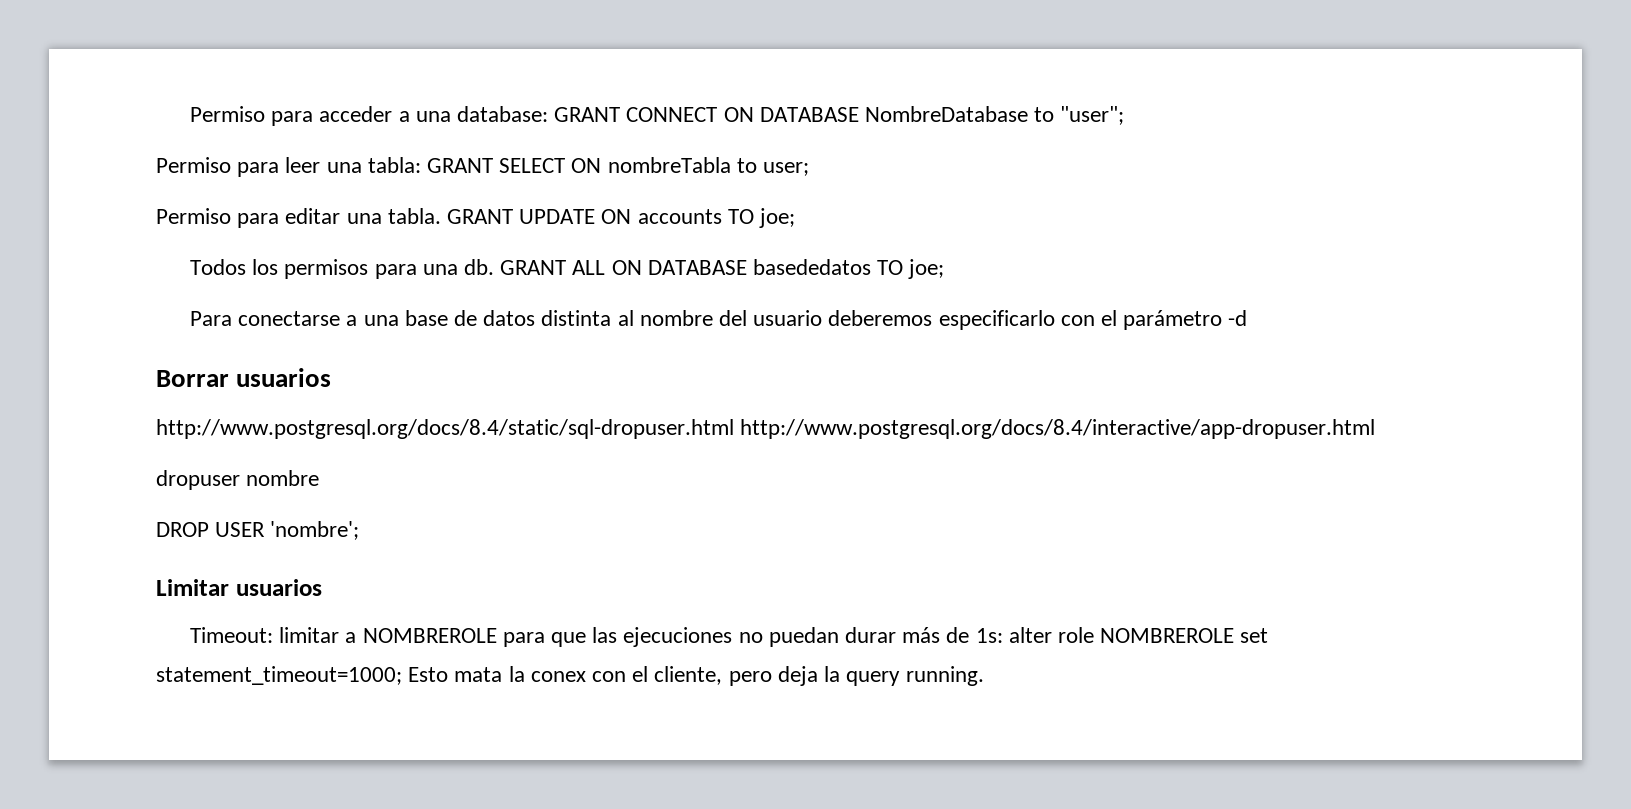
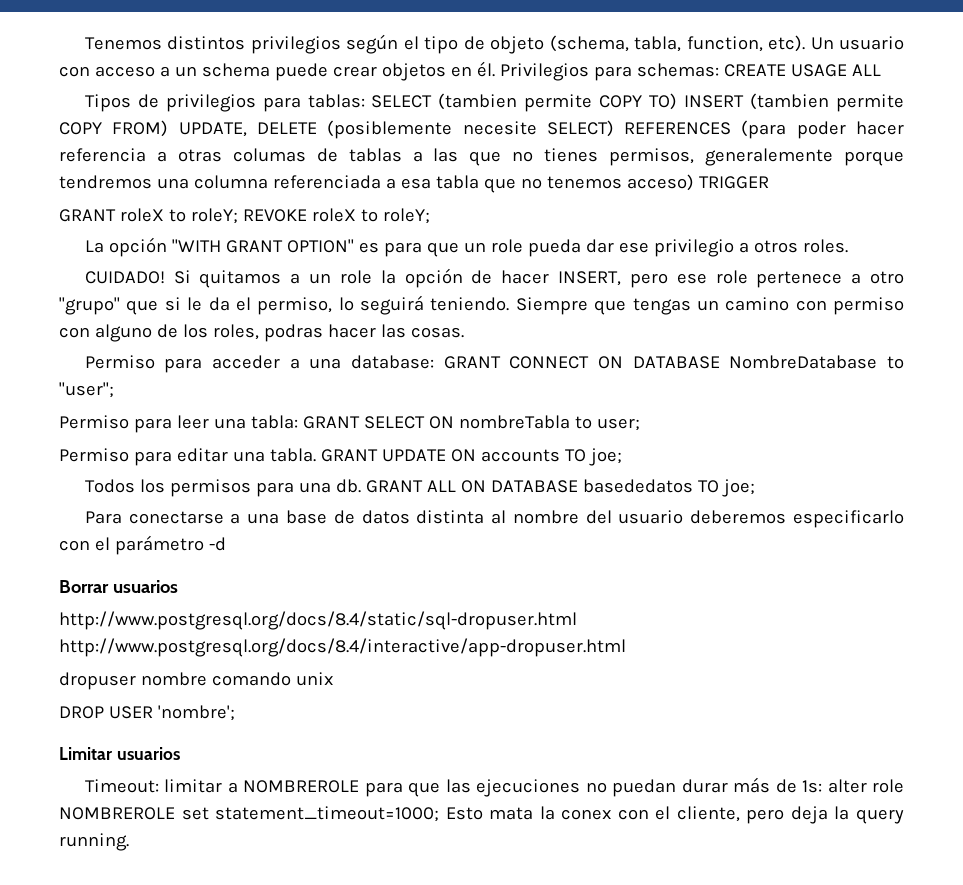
(189, 114) none -> [84,34,904,54] [59,61,881,81] [84,93,905,112] [59,120,904,139] [59,148,904,166] [59,174,769,193] [59,208,430,224] [84,237,848,257] [84,268,904,288] [59,295,904,315] [59,324,464,342] Tenemos distintos privilegios según el tipo de objeto (schema, tabla, function, etc). Un usuario con acceso a un schema puede crear objetos en él. Privilegios para schemas: CREATE USAGE ALL // Tipos de privilegios para tablas: SELECT (tambien permite COPY TO) INSERT (tambien permite COPY FROM) UPDATE, DELETE (posiblemente necesite SELECT) REFERENCES (para poder hacer referencia a otras columas de tablas a las que no tienes permisos, generalemente porque tendremos una columna referenciada a esa tabla que no tenemos acceso) TRIGGER // GRANT roleX to roleY; REVOKE roleX to roleY; // La opción "WITH GRANT OPTION" es para que un role pueda dar ese privilegio a otros roles. // CUIDADO! Si quitamos a un role la opción de hacer INSERT, pero ese role pertenece a otro "grupo" que si le da el permiso, lo seguirá teniendo. Siempre que tengas un camino con permiso con alguno de los roles, podras hacer las cosas. //
(320, 478) none -> [211,672,333,686] comando unix

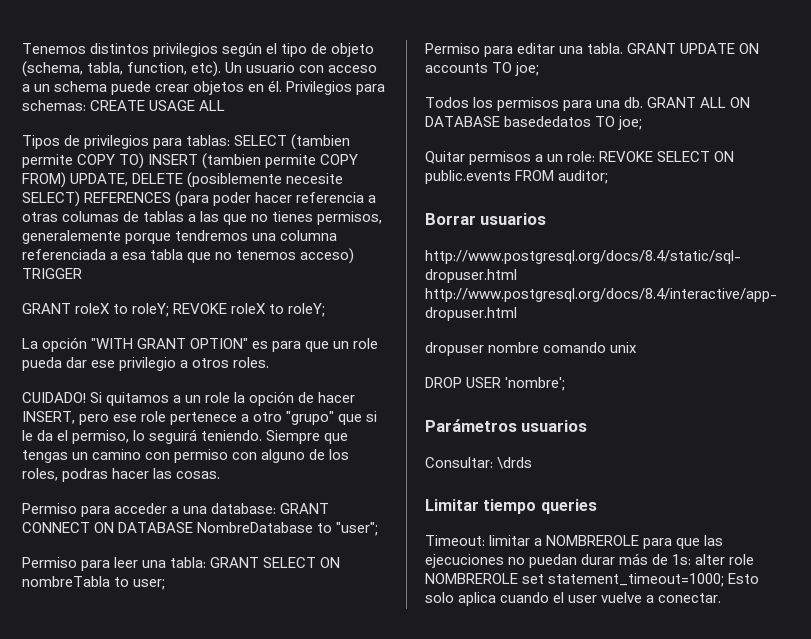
[84,510,904,528] [59,535,226,555] Para conectarse a una base de datos distinta al nombre del usuario deberemos especificarlo con el parámetro -d -> [425,151,735,165] [425,170,609,184] Quitar permisos a un role: REVOKE SELECT ON public.events FROM auditor;
(235, 713) none -> [425,419,588,432] [425,457,533,469] // Parámetros usuarios // Consultar: \drds
[116,747,180,760] usuarios -> [483,499,597,514] tiempo queries
[489,806,905,824] [59,833,129,851] mata la conex con el cliente, pero deja la query running. -> [425,592,722,606] solo aplica cuando el user vuelve a conectar.

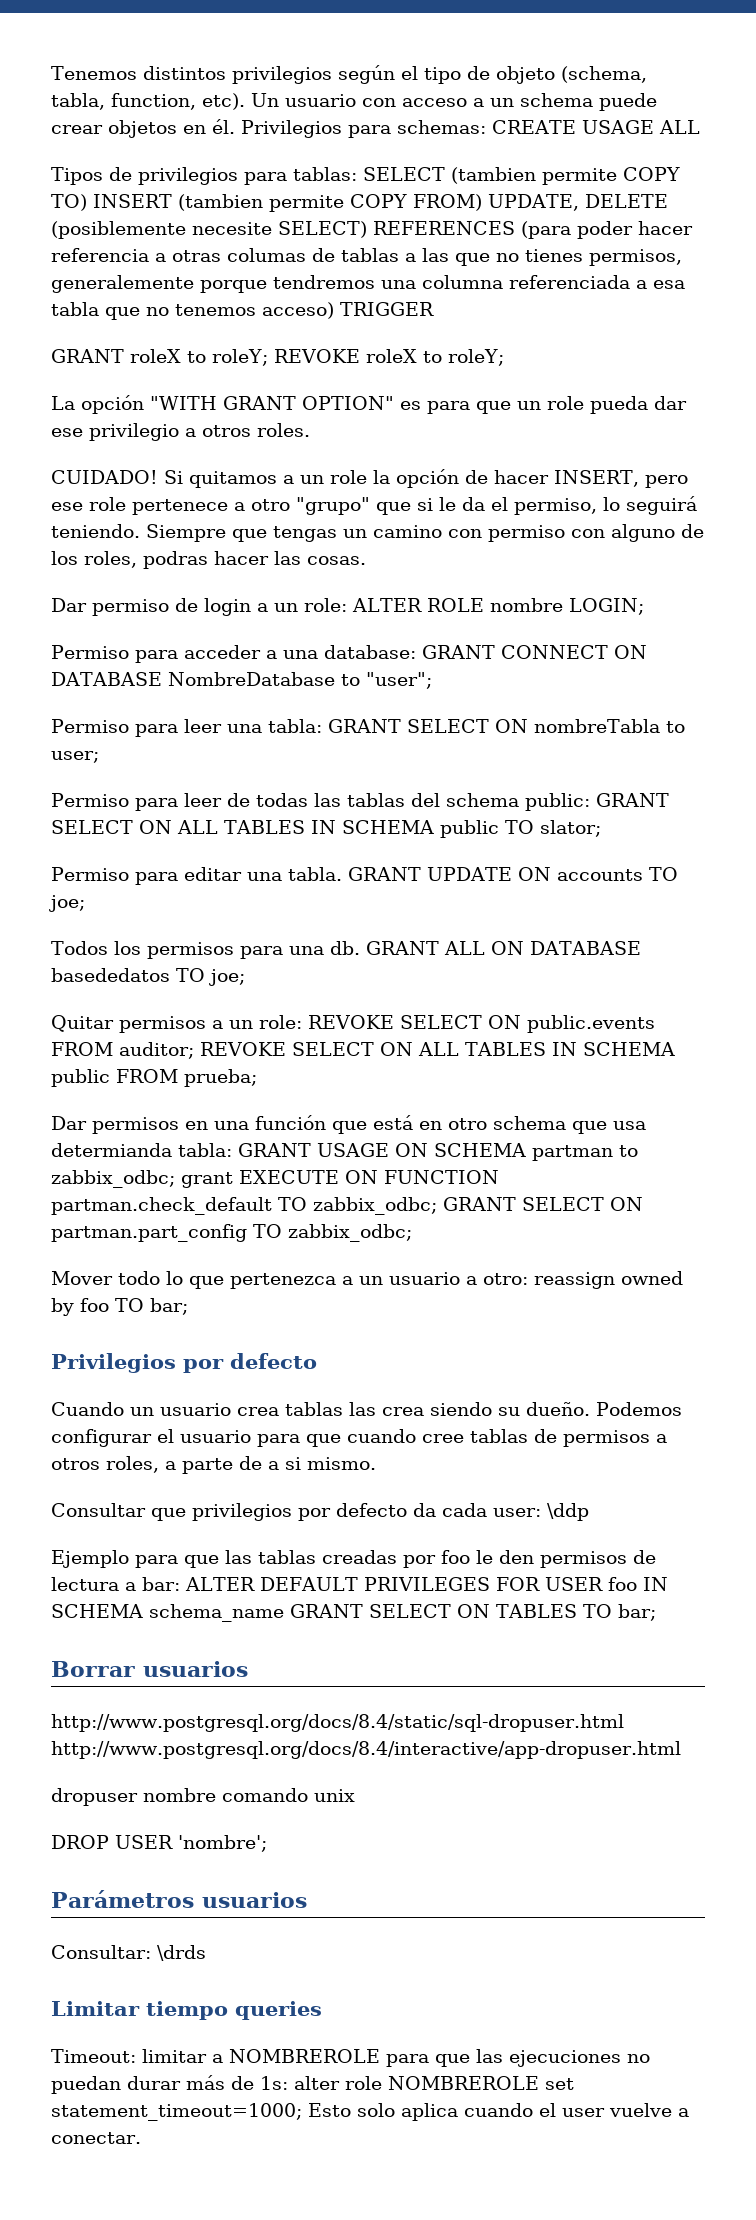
(221, 475) none -> [51,598,644,616] // Dar permiso de login a un role: ALTER ROLE nombre LOGIN;
(166, 584) none -> [51,793,669,811] [51,820,601,838] // Permiso para leer de todas las tablas del schema public: GRANT SELECT ON ALL TABLES IN SCHEMA public TO slator;
(609, 177) none -> [200,1042,675,1056] [51,1069,257,1087] [51,1115,646,1134] [51,1143,638,1161] [51,1170,499,1188] [51,1197,643,1215] [51,1224,412,1242] [51,1271,683,1289] [51,1298,188,1316] [51,1353,317,1373] [51,1402,682,1416] [51,1429,667,1447] [51,1456,376,1474] [51,1503,589,1521] [51,1550,656,1568] [51,1577,668,1591] [51,1604,656,1622] REVOKE SELECT ON ALL TABLES IN SCHEMA public FROM prueba; // Dar permisos en una función que está en otro schema que usa determianda tabla: GRANT USAGE ON SCHEMA partman to zabbix_odbc; grant EXECUTE ON FUNCTION partman.check_default TO zabbix_odbc; GRANT SELECT ON partman.part_config TO zabbix_odbc; // Mover todo lo que pertenezca a un usuario a otro: reassign owned by foo TO bar; // Privilegios por defecto // Cuando un usuario crea tablas las crea siendo su dueño. Podemos configurar el usuario para que cuando cree tablas de permisos a otros roles, a parte de a si mismo. // Consultar que privilegios por defecto da cada user: \ddp // Ejemplo para que las tablas creadas por foo le den permisos de lectura a bar: ALTER DEFAULT PRIVILEGES FOR USER foo IN SCHEMA schema_name GRANT SELECT ON TABLES TO bar;

